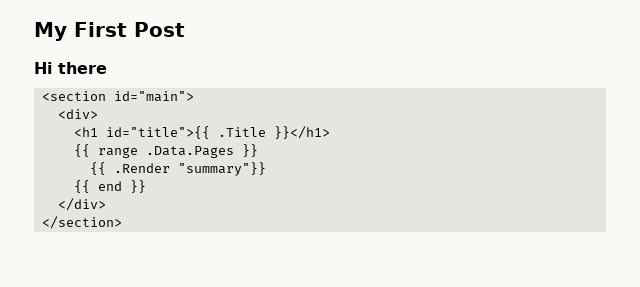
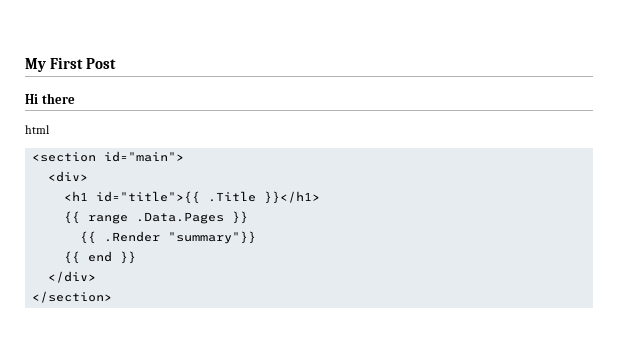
(107, 68) none -> [25,125,50,134] // html

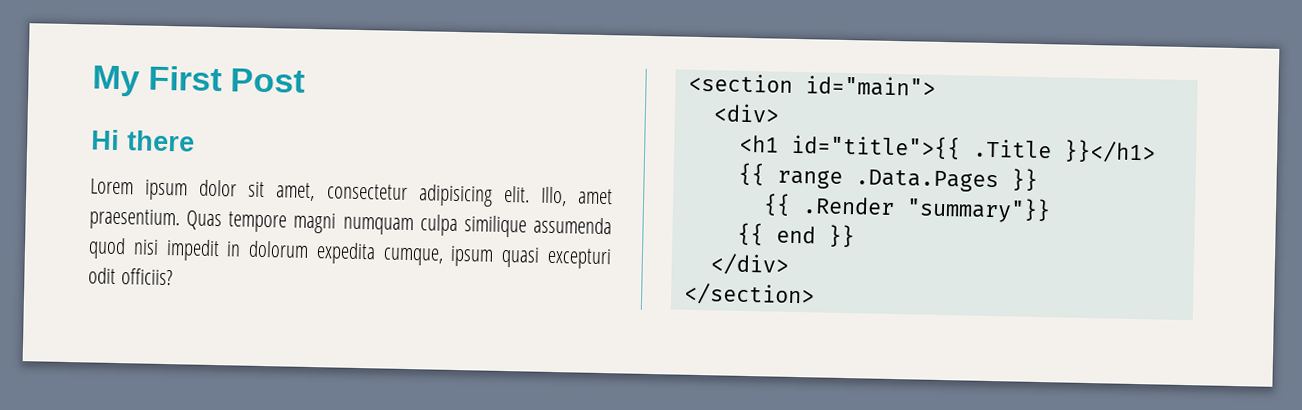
[25,125,50,134] html -> [90,178,613,207] [89,208,612,238] [88,237,612,270] [88,267,173,286] Lorem ipsum dolor sit amet, consectetur adipisicing elit. Illo, amet praesentium. Quas tempore magni numquam culpa similique assumenda quod nisi impedit in dolorum expedita cumque, ipsum quasi excepturi odit officiis?

